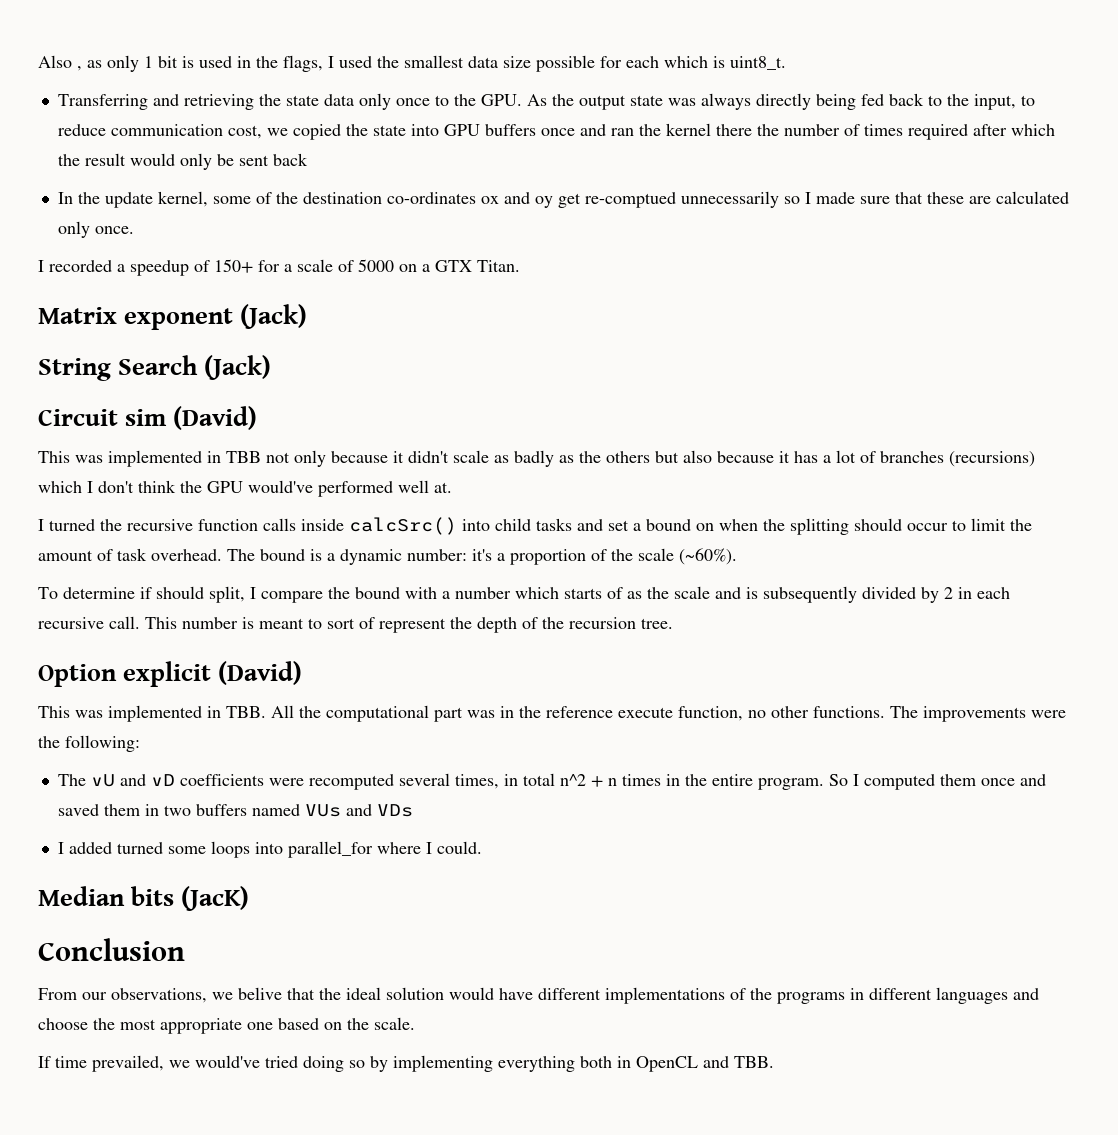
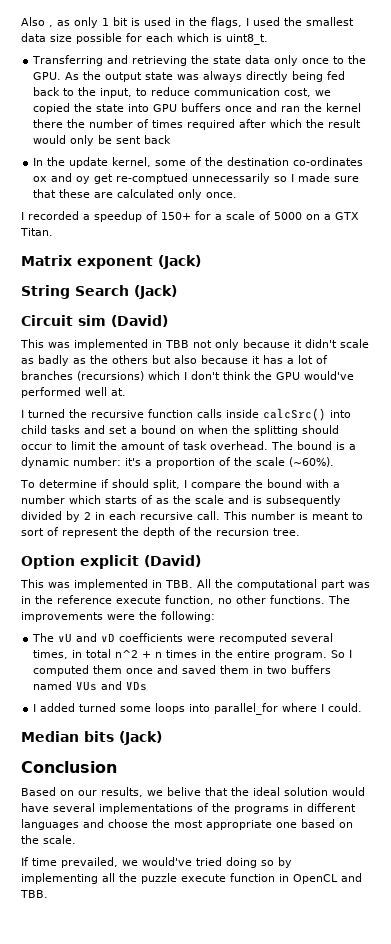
[181,886,250,911] (JacK) -> [119,731,162,745] (Jack)
[38,988,207,1003] From our observations, -> [21,787,143,797] Based on our results,
[538,988,601,1000] different -> [53,803,95,812] several
[498,1056,612,1072] everything both -> [102,873,275,884] all the puzzle execute function

